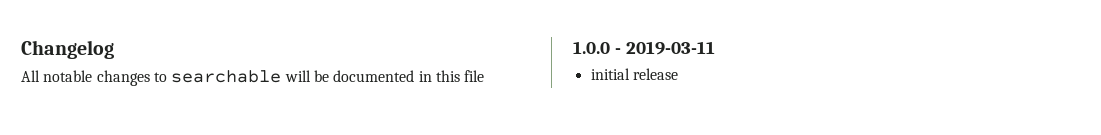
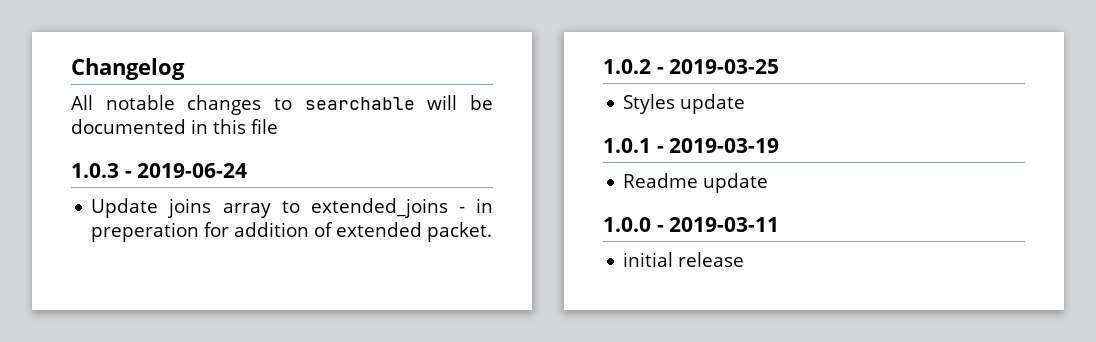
(485, 76) none -> [71,163,248,178] [91,198,493,218] [91,222,493,242] [603,59,780,74] [623,94,746,114] [603,138,780,153] [623,173,769,193] // 1.0.3 - 2019-06-24 // Update joins array to extended_joins - in preperation for addition of extended packet. // 1.0.2 - 2019-03-25 // Styles update // 1.0.1 - 2019-03-19 // Readme update

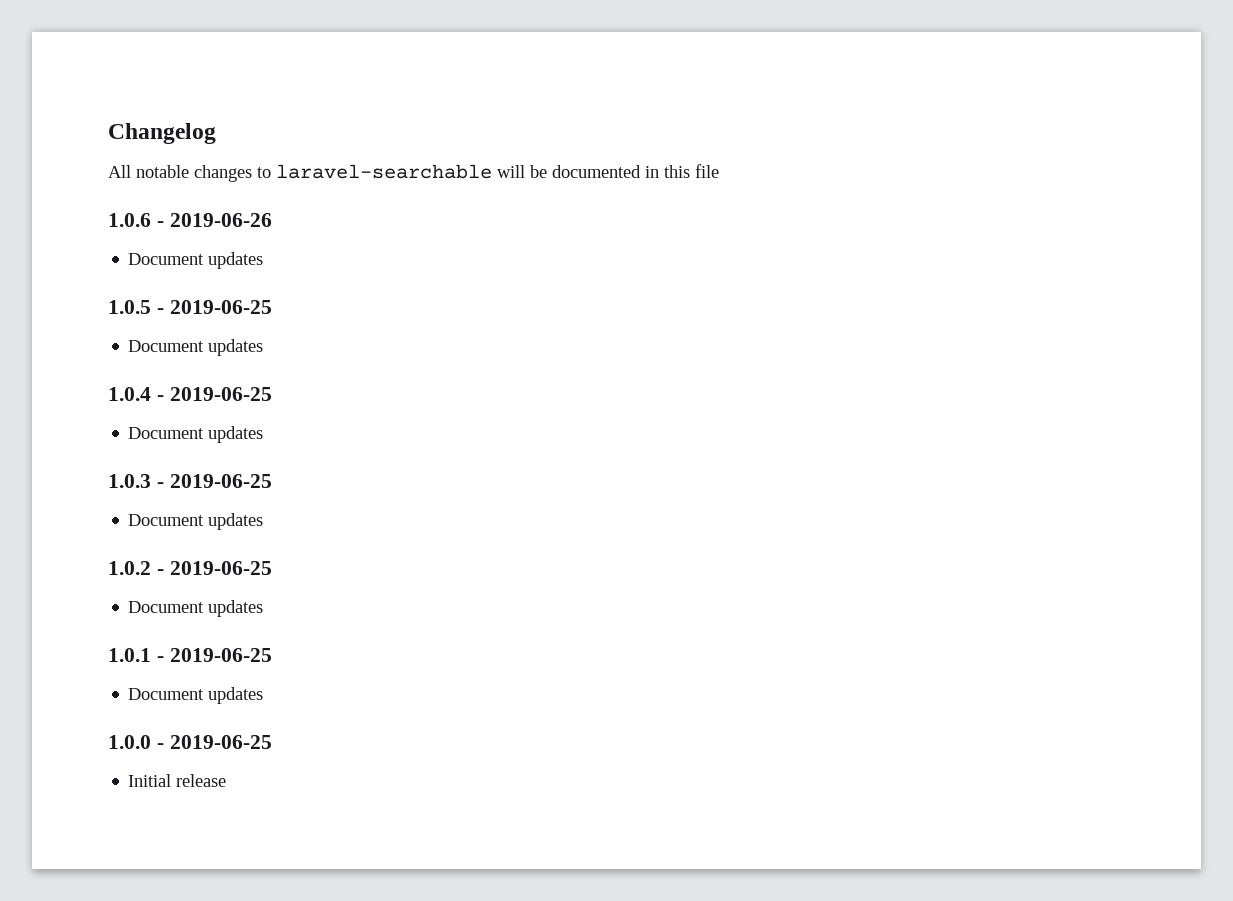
[304,97,415,110] searchable -> [276,164,492,179] laravel-searchable
[71,163,248,178] [91,198,493,218] [91,222,493,242] 1.0.3 - 2019-06-24 // Update joins array to extended_joins - in preperation for addition of extended packet. -> [108,213,272,227] [128,252,264,269] [108,300,272,314] [128,339,264,356] [108,387,272,401] [128,426,264,443] [108,474,272,488] [128,513,264,530] 1.0.6 - 2019-06-26 // Document updates // 1.0.5 - 2019-06-25 // Document updates // 1.0.4 - 2019-06-25 // Document updates // 1.0.3 - 2019-06-25 // Document updates
[669,59,780,74] [623,94,746,114] 2019-03-25 // Styles update -> [169,561,272,575] [128,600,264,617] 2019-06-25 // Document updates
[669,138,780,153] [623,173,769,193] 2019-03-19 // Readme update -> [169,648,272,662] [128,687,264,704] 2019-06-25 // Document updates
[669,217,780,232] [623,252,674,267] 2019-03-11 // initial -> [169,735,272,749] [128,774,172,787] 2019-06-25 // Initial

